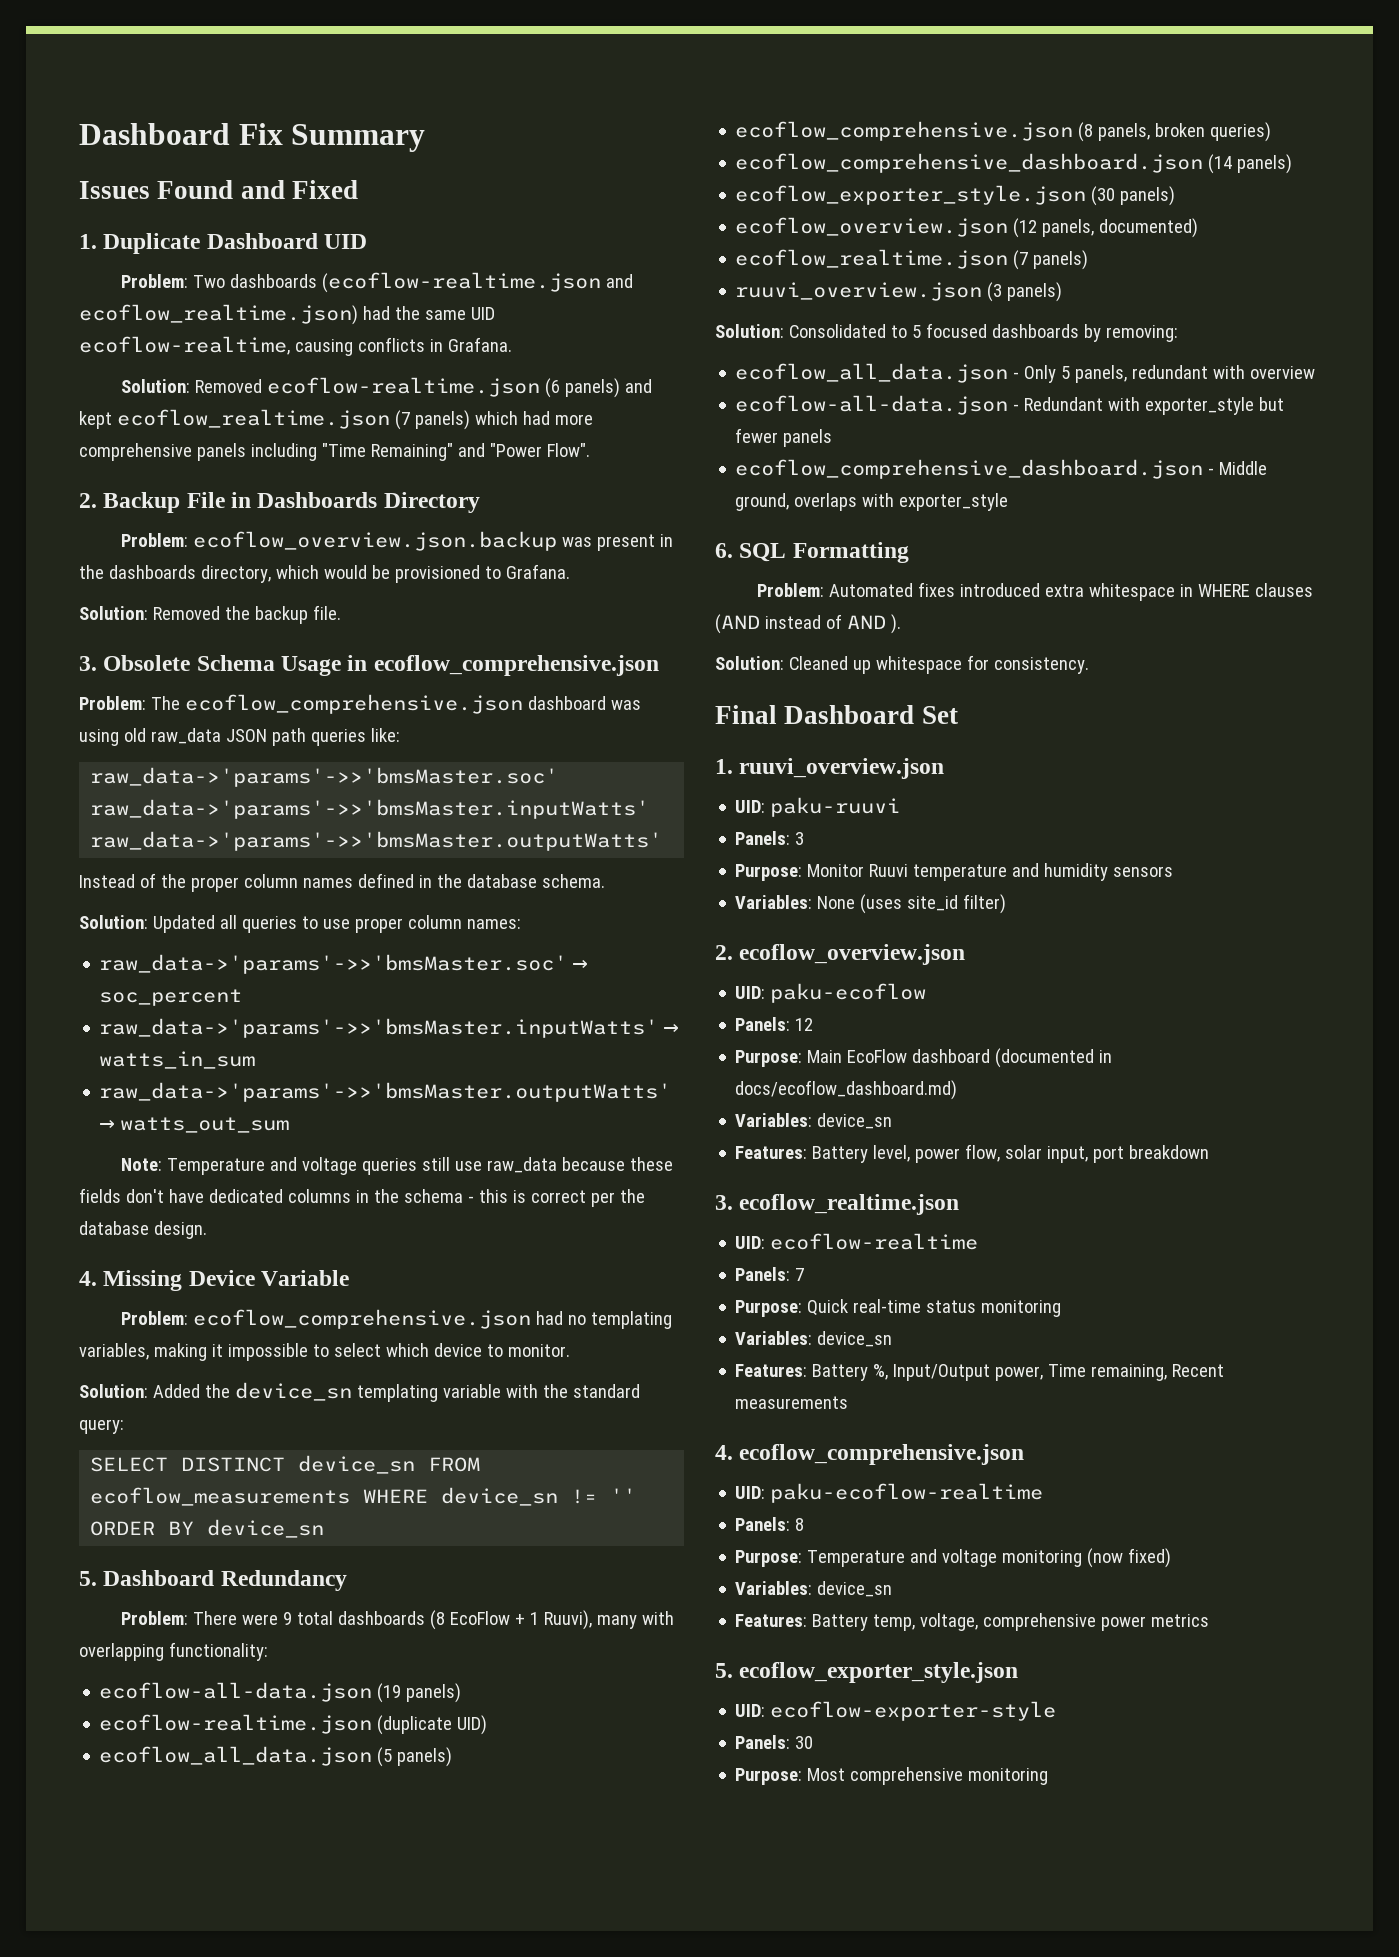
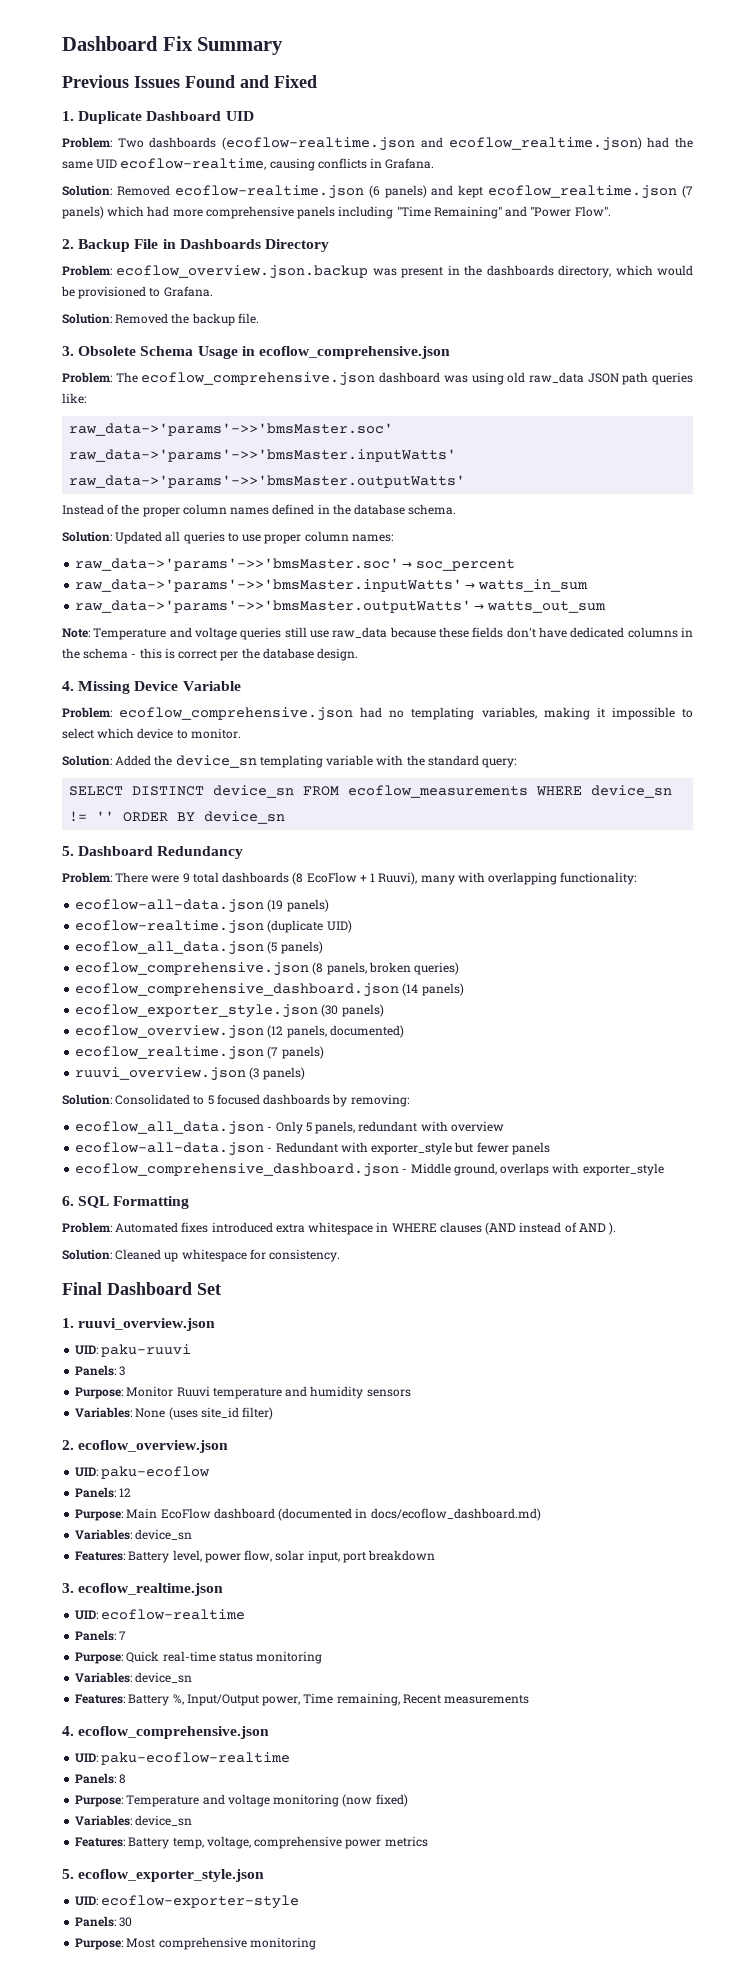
(426, 138) none -> [62,75,129,88] Previous

